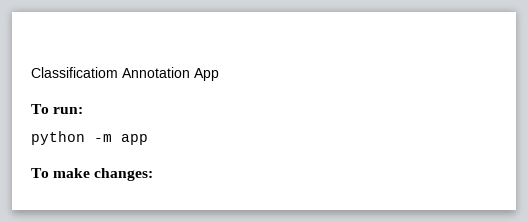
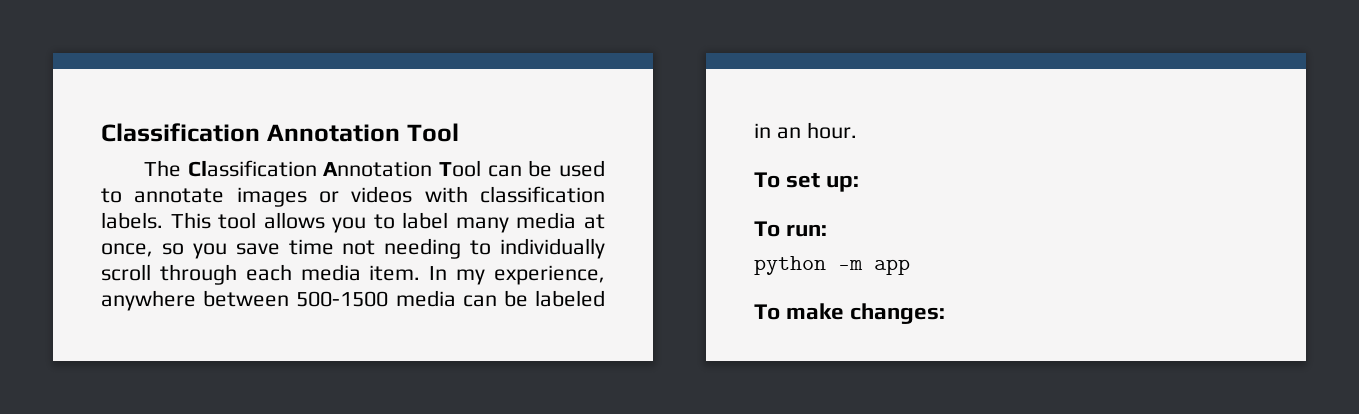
[31,67,219,81] Classificatiom Annotation App -> [101,123,459,142] [144,160,605,177] [101,186,605,207] [101,212,605,233] [101,238,605,259] [101,264,605,285] [101,290,605,311] [754,122,857,139] [754,172,860,192] Classification Annotation Tool // The Classification Annotation Tool can be used to annotate images or videos with classification labels. This tool allows you to label many media at once, so you save time not needing to individually scroll through each media item. In my experience, anywhere between 500-1500 media can be labeled in an hour. // To set up:

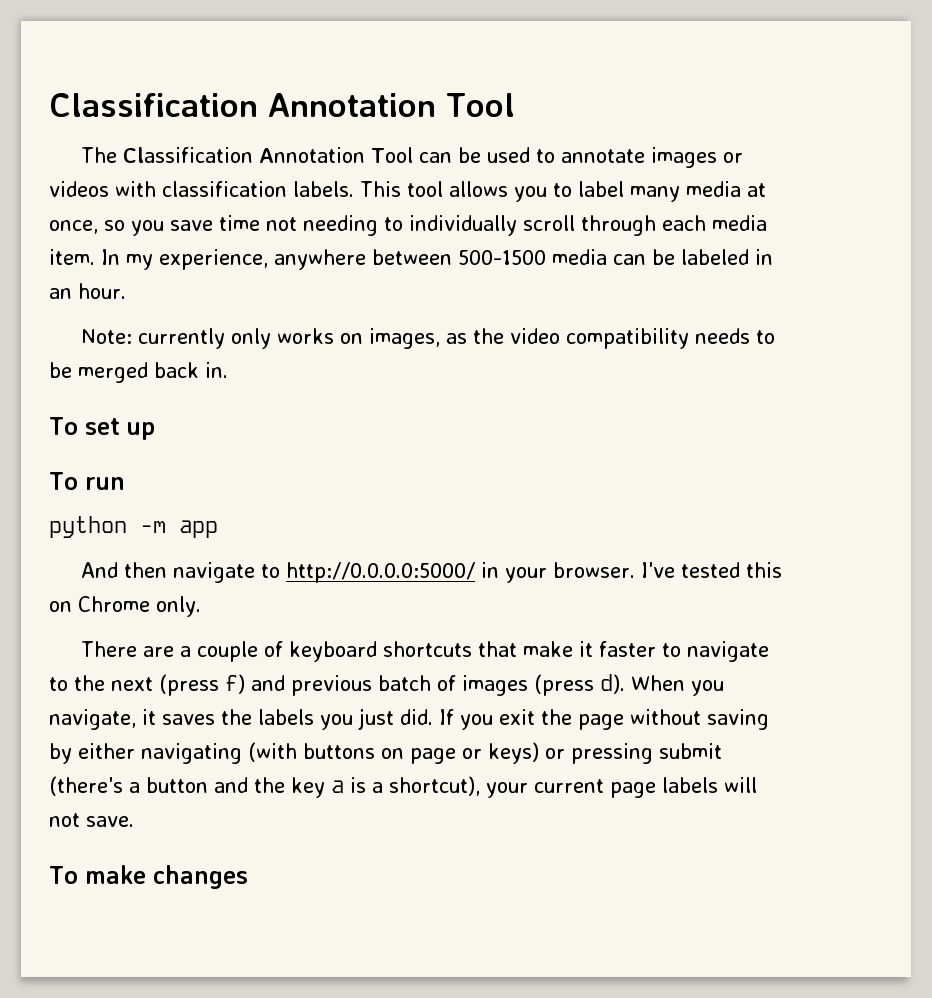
(857, 130) none -> [81,328,776,349] [49,362,228,383] // Note: currently only works on images, as the video compatibility needs to be merged back in.
[826,175,860,192] [754,221,828,237] up: // To run: -> [126,422,155,440] [49,472,125,490] up // To run
(910, 267) none -> [81,562,783,583] [49,596,201,617] [81,641,770,662] [49,674,724,696] [49,708,769,730] [49,742,722,764] [49,776,757,798] [49,813,134,827] // And then navigate to http://0.0.0.0:5000/ in your browser. I've tested this on Chrome only. // There are a couple of keyboard shortcuts that make it faster to navigate to the next (press f) and previous batch of images (press d). When you navigate, it saves the labels you just did. If you exit the page without saving by either navigating (with buttons on page or keys) or pressing submit (there's a button and the key a is a shortcut), your current page labels will not save.
[850,303,946,324] changes: -> [152,865,248,889] changes

